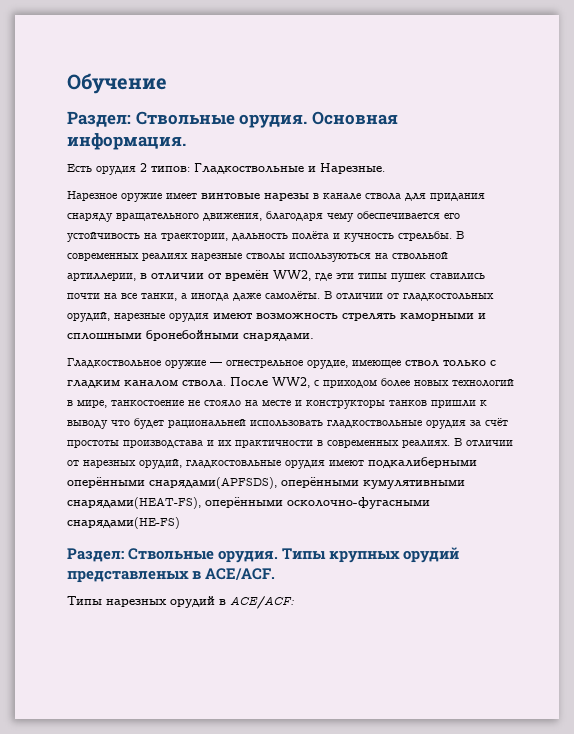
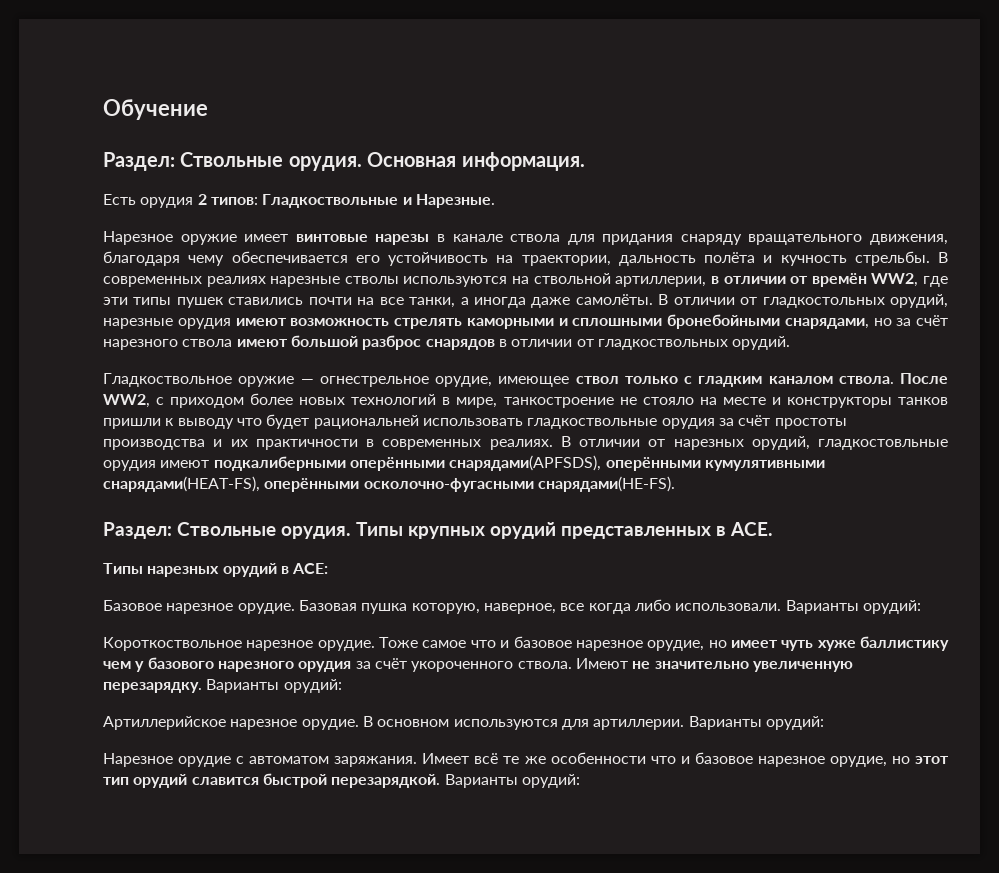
[289,253,371,262] используються -> [403,276,508,287] используются
[243,333,314,341] снарядами. -> [784,315,948,329] [103,335,791,350] снарядами, но за счёт нарезного ствола имеют большой разброс снарядов в отличии от гладкоствольных орудий.
[111,400,184,406] танкостоение -> [503,397,614,408] танкостроение
[123,440,203,448] производстава -> [103,439,205,450] производства
[67,517,180,529] снарядами(HE-FS) -> [537,476,675,492] снарядами(HE-FS).
[67,568,276,583] представленых в ACE/ACF. -> [561,522,773,539] представленных в ACE.
[230,596,294,609] ACE/ACF: -> [292,563,329,574] [103,599,921,614] [103,636,949,651] [103,657,853,672] [103,679,342,693] [103,716,824,730] [103,752,949,767] [103,773,580,788] ACE: // Базовое нарезное орудие. Базовая пушка которую, наверное, все когда либо использовали. Варианты орудий: // Короткоствольное нарезное орудие. Тоже самое что и базовое нарезное орудие, но имеет чуть хуже баллистику чем у базового нарезного орудия за счёт укороченного ствола. Имеют не значительно увеличенную перезарядку. Варианты орудий: // Артиллерийское нарезное орудие. В основном используются для артиллерии. Варианты орудий: // Нарезное орудие с автоматом заряжания. Имеет всё те же особенности что и базовое нарезное орудие, но этот тип орудий славится быстрой перезарядкой. Варианты орудий:

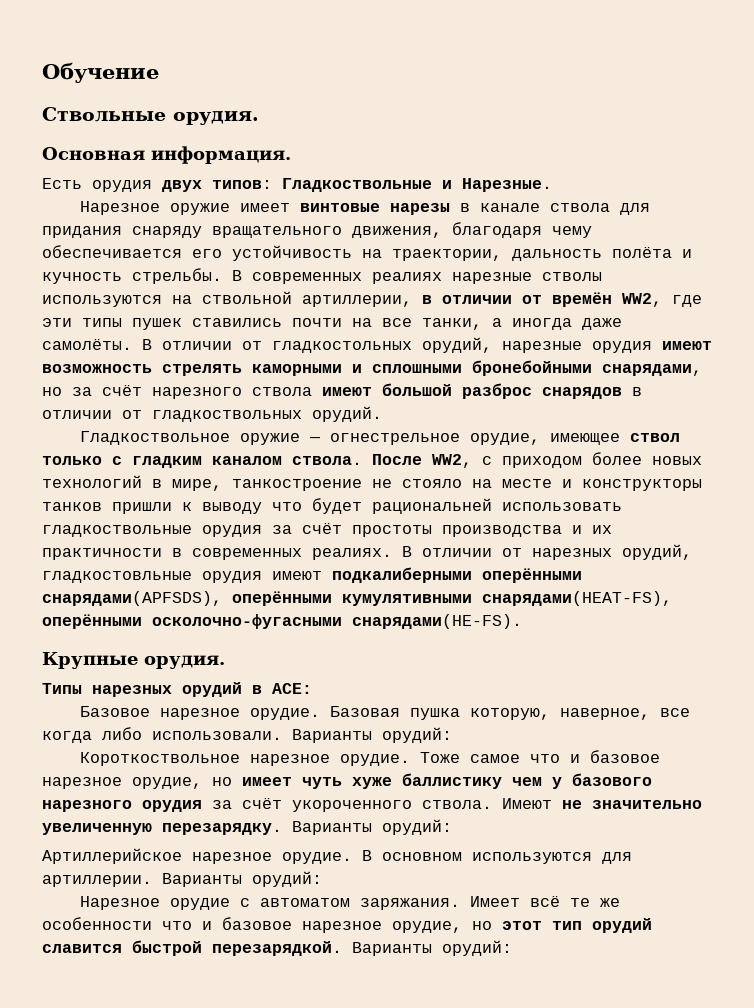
[103,152,362,171] Раздел: Ствольные орудия. -> [42,107,259,125] Ствольные орудия. //
[197,194,207,205] 2 -> [162,180,202,192] двух
[103,522,773,539] Раздел: Ствольные орудия. Типы крупных орудий представленных в ACE. -> [42,652,225,669] Крупные орудия.

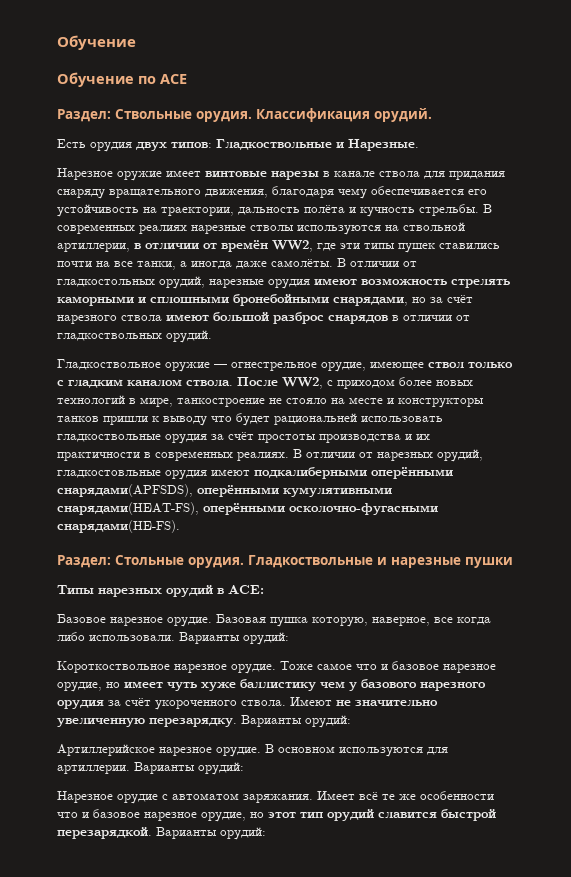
(159, 72) none -> [57,72,187,87] [57,109,111,122] Обучение по ACE // Раздел:
[42,146,291,164] // Основная информация. -> [256,108,432,122] Классификация орудий.
[42,652,225,669] Крупные орудия. -> [57,555,513,568] Раздел: Стольные орудия. Гладкоствольные и нарезные пушки

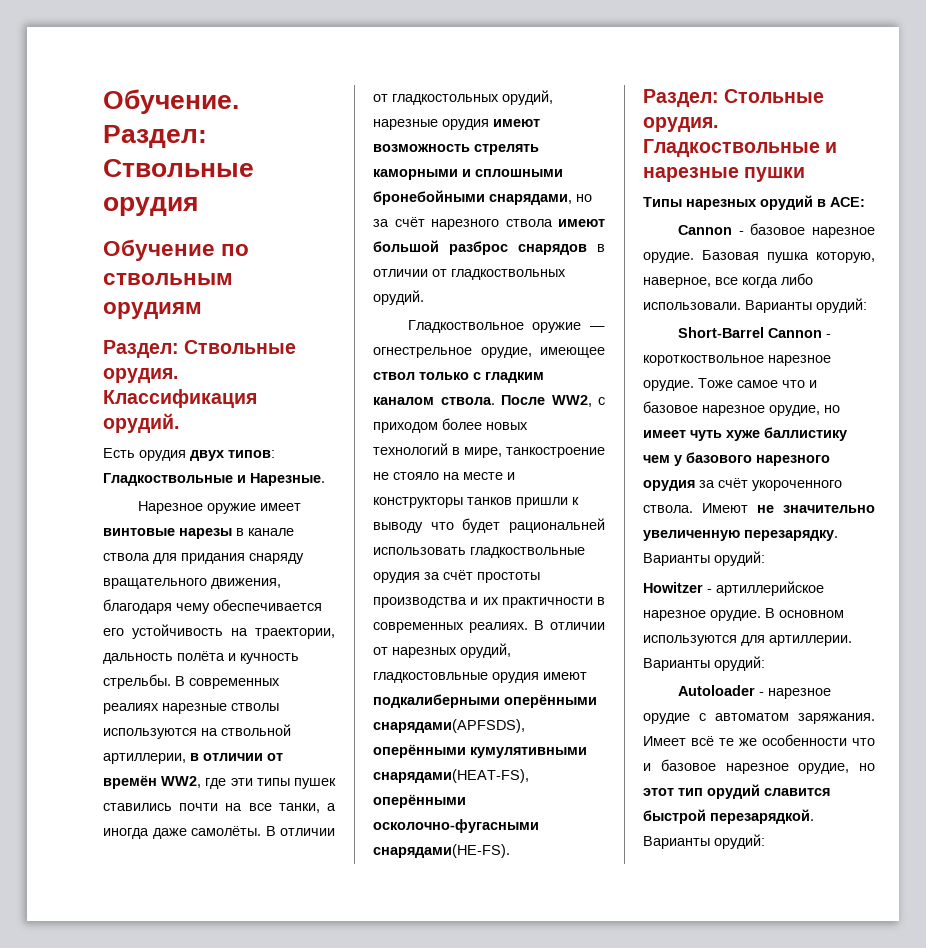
[57,35,136,50] Обучение -> [103,89,239,114] [103,125,207,148] [103,159,254,177] [103,197,198,216] Обучение. Раздел: Ствольные орудия
[160,74,187,84] ACE -> [103,273,233,285] [103,302,202,319] ствольным орудиям
[57,614,106,623] Базовое -> [677,223,806,235] Cannon - базовое
[57,661,170,673] Короткоствольное -> [677,327,831,338] [643,355,764,366] Short-Barrel Cannon - короткоствольное
[57,744,155,756] Артиллерийское -> [643,581,824,596] Howitzer - артиллерийское
[57,791,113,803] Нарезное -> [677,685,831,699] Autoloader - нарезное

